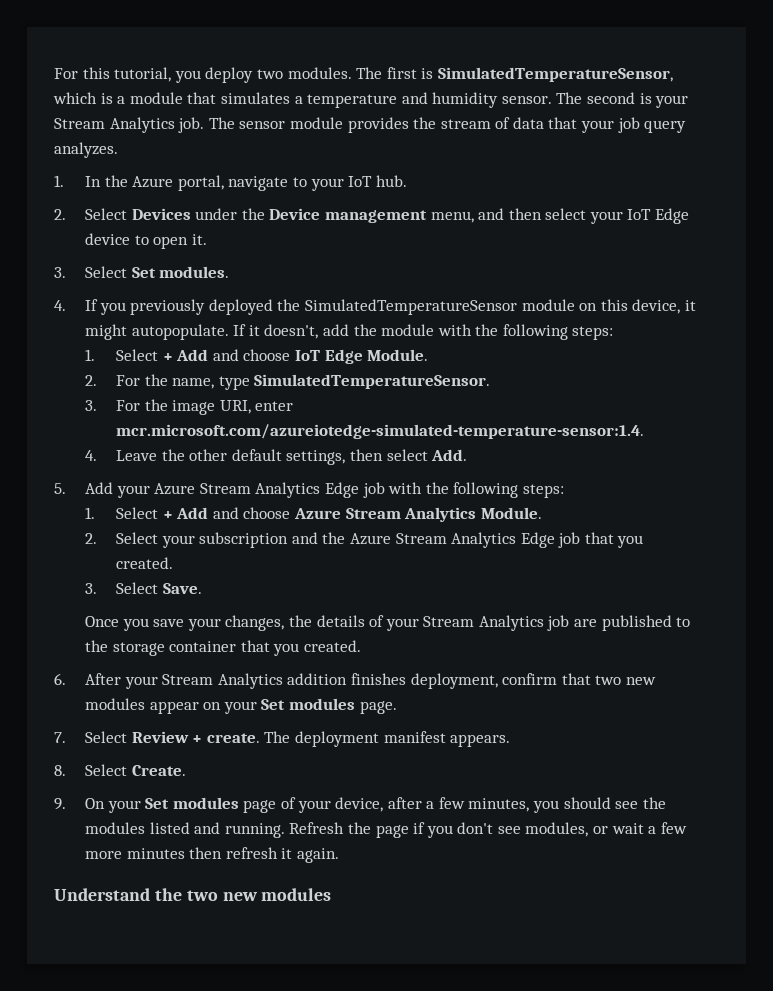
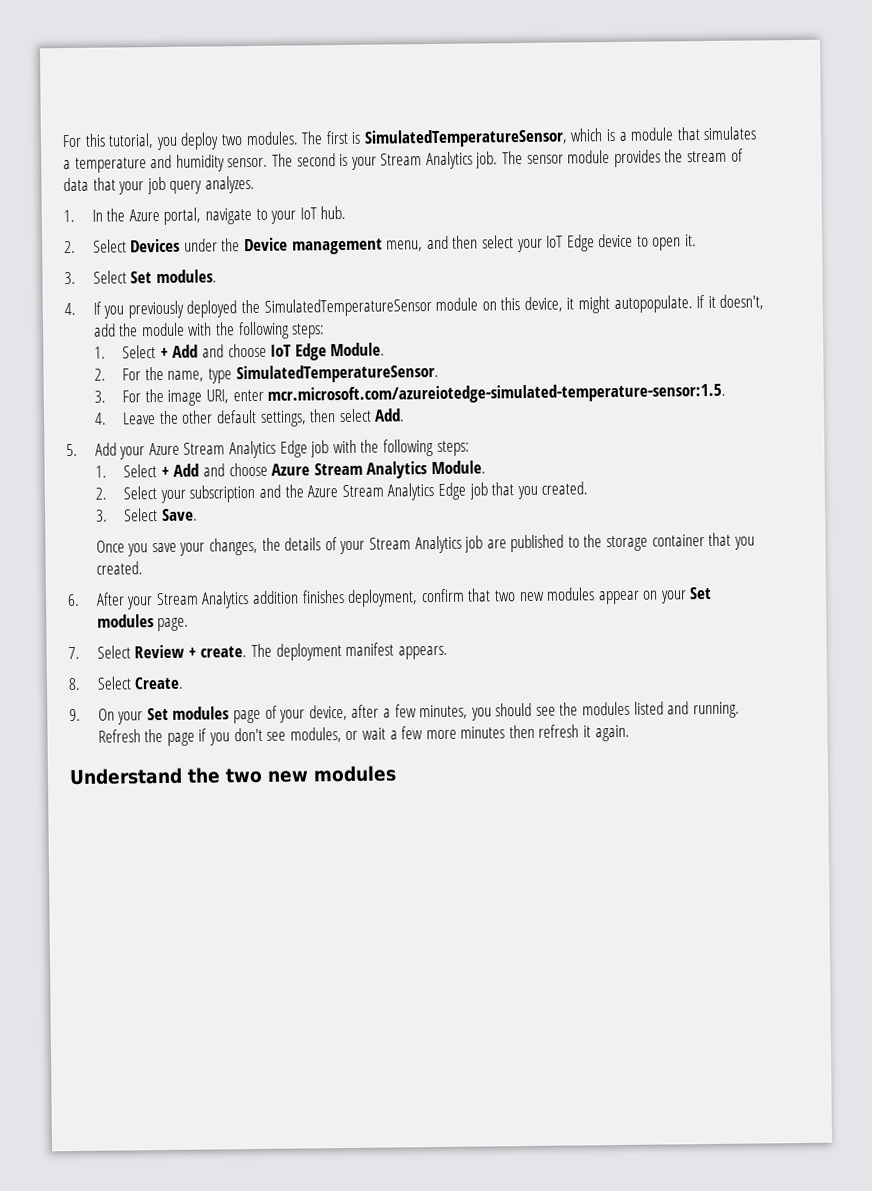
[115,424,644,439] mcr.microsoft.com/azureiotedge-simulated-temperature-sensor:1.4. -> [267,382,727,405] mcr.microsoft.com/azureiotedge-simulated-temperature-sensor:1.5.

